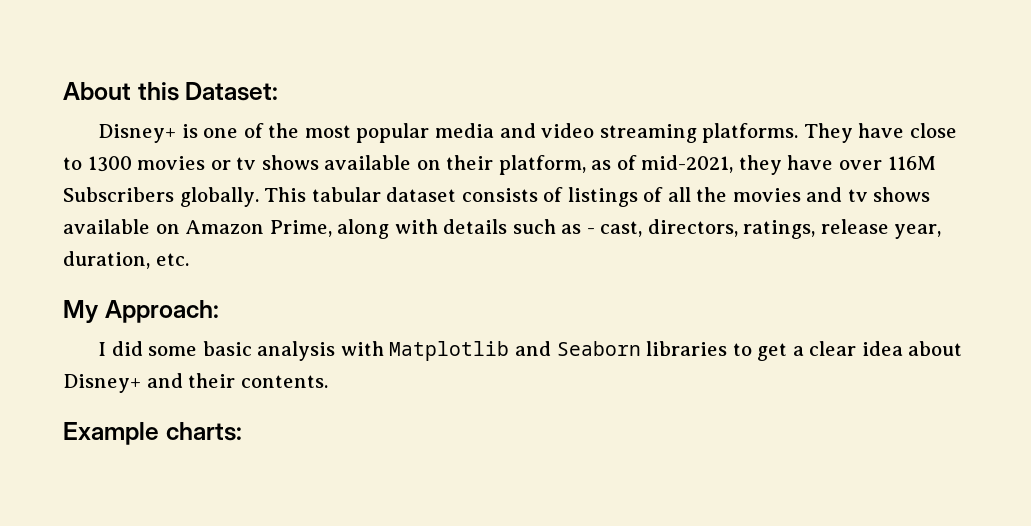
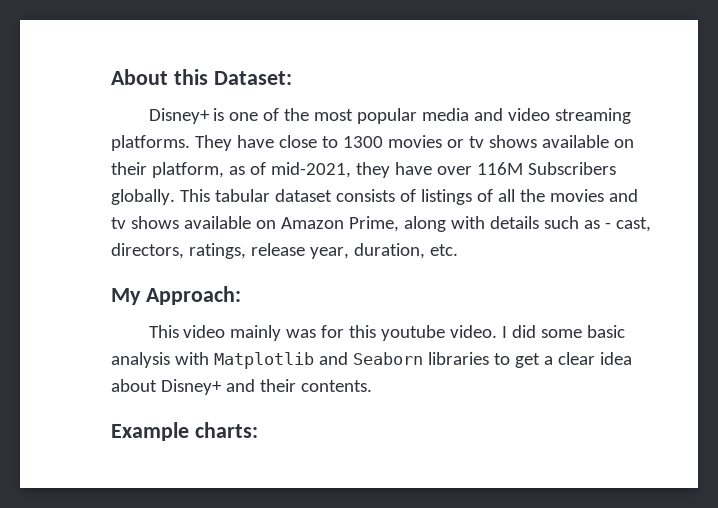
(219, 311) none -> [148,325,498,341] This video mainly was for this youtube video.

